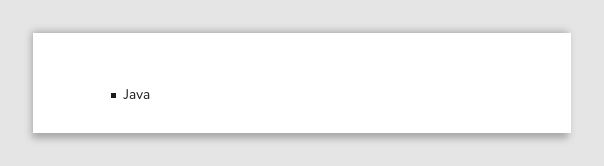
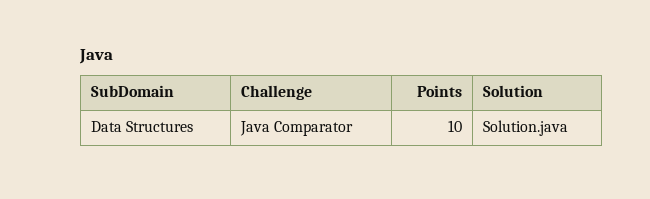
[123,89,151,100] Java -> [79,49,113,64] [90,85,174,97] [240,85,312,100] [417,85,463,97] [482,85,543,97] [90,121,193,132] [239,121,353,136] [448,120,463,132] [482,120,568,136] Java // SubDomain | Challenge | Points | Solution // Data Structures | Java Comparator | 10 | Solution.java

